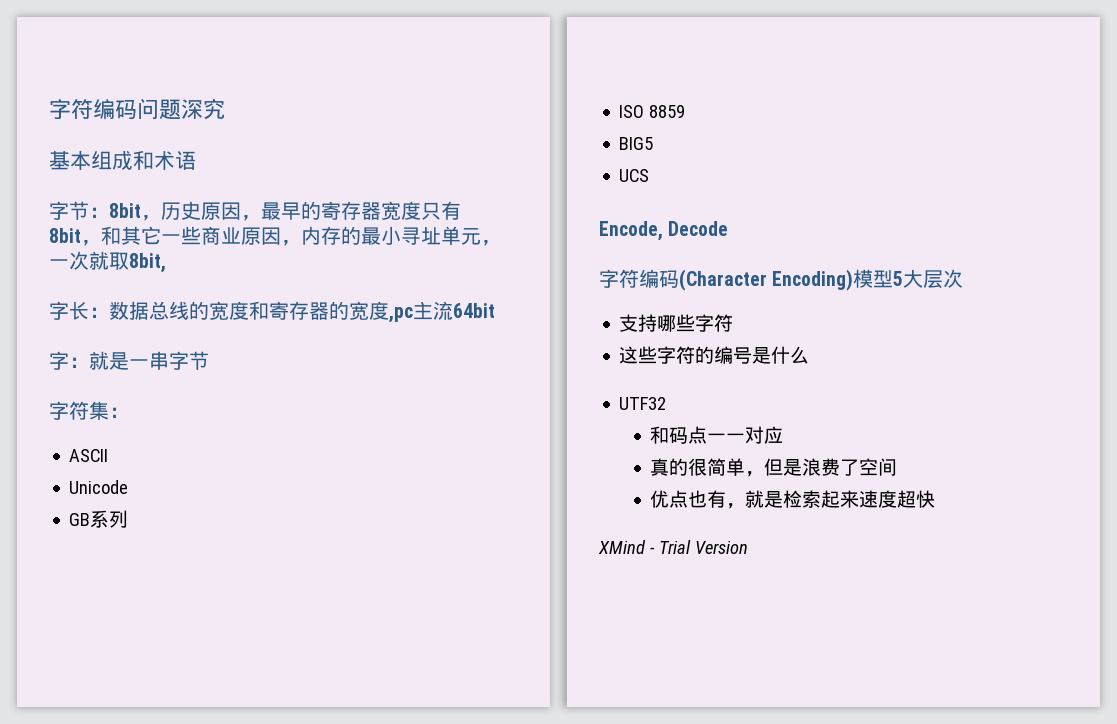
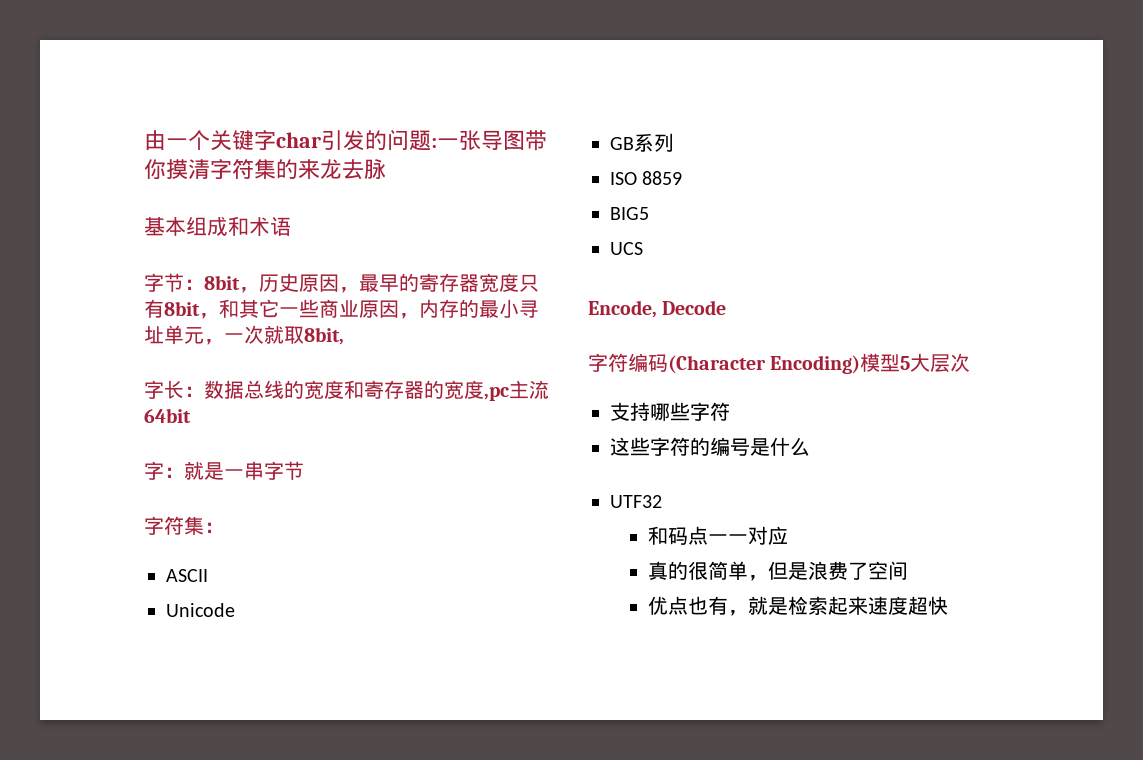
[49,98,225,120] 字符编码问题深究 -> [144,129,547,151] [144,159,386,180] 由一个关键字char引发的问题:一张导图带你摸清字符集的来龙去脉
[598,540,748,554] // XMind - Trial Version -> (949, 605) none

